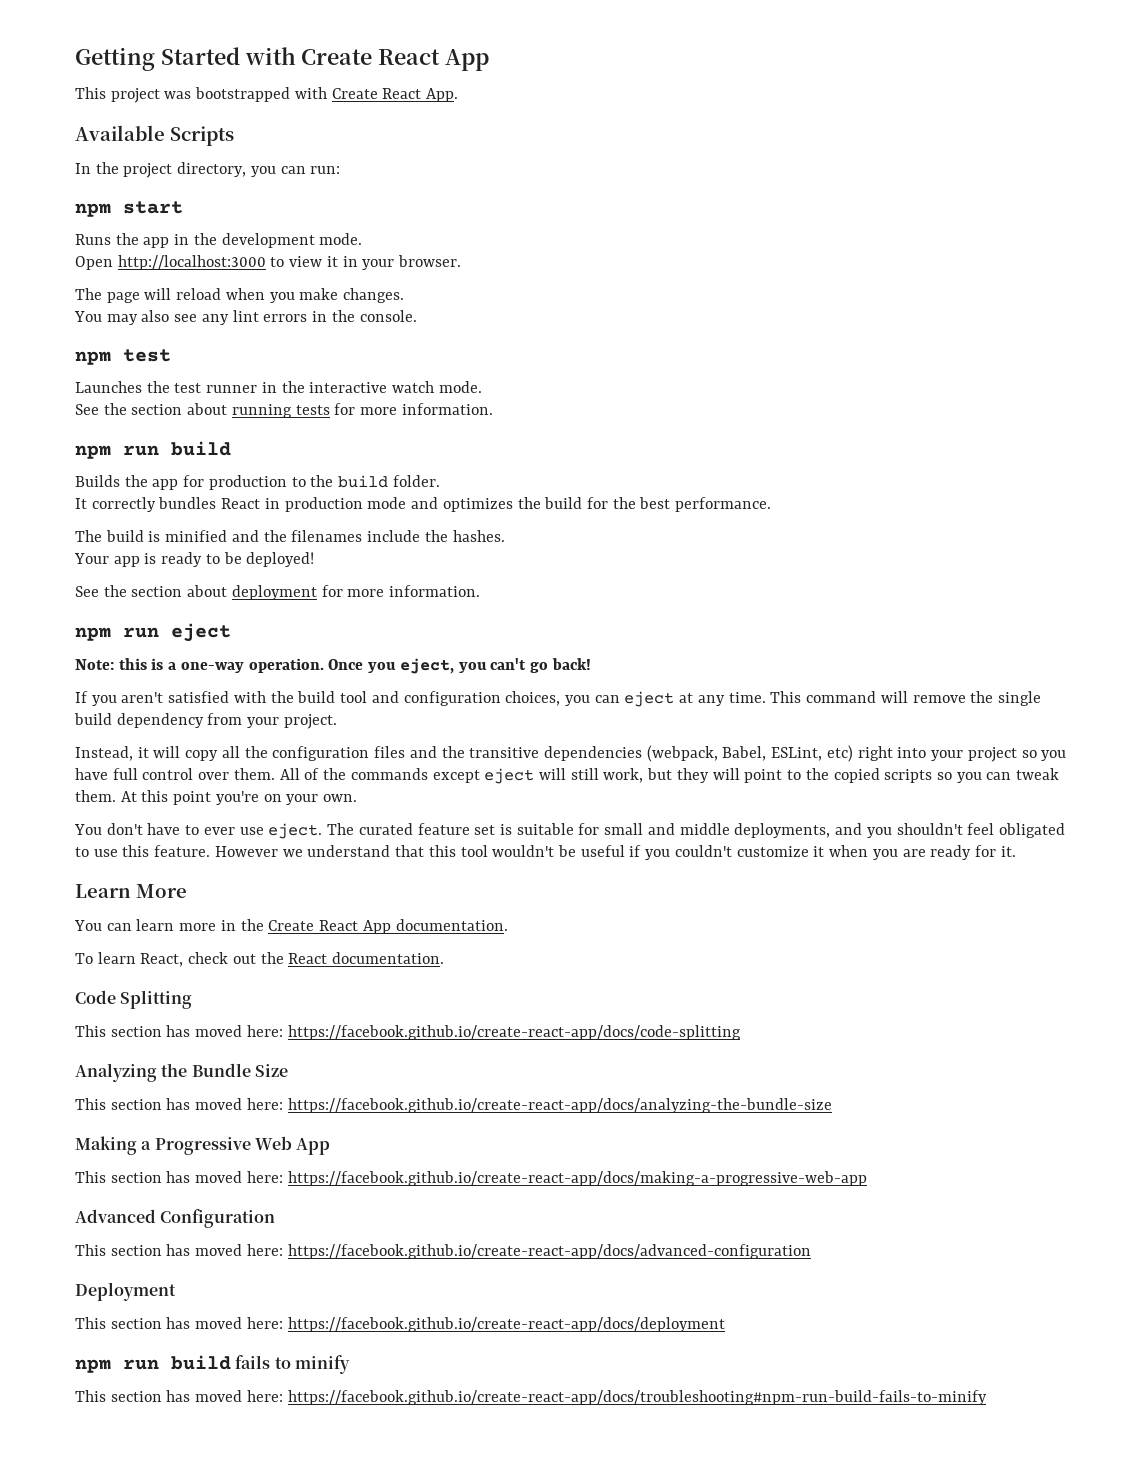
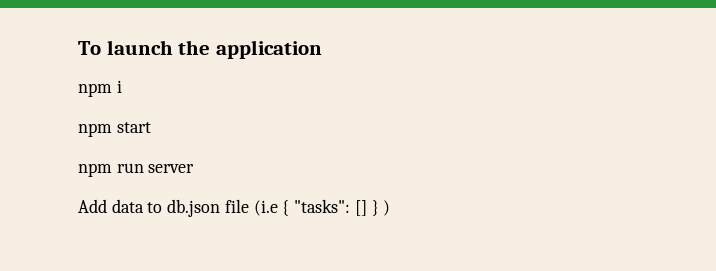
[75,47,490,71] [75,87,459,103] [75,125,234,146] [75,162,341,178] [75,201,183,217] [75,233,363,248] [75,255,462,270] [75,288,405,303] [74,310,417,325] [75,349,171,365] [75,381,482,393] [75,403,493,418] [75,441,231,459] [75,475,440,490] [75,497,772,512] [75,530,505,542] [74,552,315,567] [75,585,481,600] [75,623,231,642] [75,658,591,674] [75,691,1041,707] [74,713,337,729] [75,745,1067,762] [75,768,1060,784] [75,790,358,805] [74,823,1065,839] [75,845,1016,860] [75,884,187,898] [74,919,508,934] [75,952,445,967] [75,990,193,1009] [75,1025,741,1040] [75,1063,288,1082] [75,1098,832,1113] [75,1136,331,1155] [75,1171,867,1186] [75,1209,276,1228] [75,1244,811,1259] [75,1282,176,1301] [75,1317,725,1332] [75,1355,350,1374] [75,1390,987,1405] Getting Started with Create React App // This project was bootstrapped with Create React App. // Available Scripts // In the project directory, you can run: // npm start // Runs the app in the development mode. // Open http://localhost:3000 to view it in your browser. // The page will reload when you make changes. // You may also see any lint errors in the console. // npm test // Launches the test runner in the interactive watch mode. // See the section about running tests for more information. // npm run build // Builds the app for production to the build folder. // It correctly bundles React in production mode and optimizes the build for the best performance. // The build is minified and the filenames include the hashes. // Your app is ready to be deployed! // See the section about deployment for more information. // npm run eject // Note: this is a one-way operation. Once you eject, you can't go back! // If you aren't satisfied with the build tool and configuration choices, you can eject at any time. This command will remove the single build dependency from your project. // Instead, it will copy all the configuration files and the transitive dependencies (webpack, Babel, ESLint, etc) right into your project so you have full control over them. All of the commands except eject will still work, but they will point to the copied scripts so you can tweak them. At this point you're on your own. // You don't have to ever use eject. The curated feature set is suitable for small and middle deployments, and you shouldn't feel obligated to use this feature. However we understand that this tool wouldn't be useful if you couldn't customize it when you are ready for it. // Learn More // You can learn more in the Create React App documentation. // To learn React, check out the React documentation. // Code Splitting // This section has moved here: https://facebook.github.io/create-react-app/docs/code-splitting // Analyzing the Bundle Size // This section has moved here: https://facebook.github.io/create-react-app/docs/analyzing-the-bundle-size // Making a Progressive Web App // This section has moved here: https://facebook.github.io/create-react-app/docs/making-a-progressive-web-app // Advanced Configuration // This section has moved here: https://facebook.github.io/create-react-app/docs/advanced-configuration // Deployment // This section has moved here: https://facebook.github.io/create-react-app/docs/deployment // npm run build fails to minify // This section has moved here: https://facebook.github.io/create-react-app/docs/troubleshooting#npm-run-build-fails-to-minify -> [78,40,322,59] [78,80,122,97] [78,122,151,137] [78,163,195,177] [78,199,391,217] To launch the application // npm i // npm start // npm run server // Add data to db.json file (i.e { "tasks": [] } )

